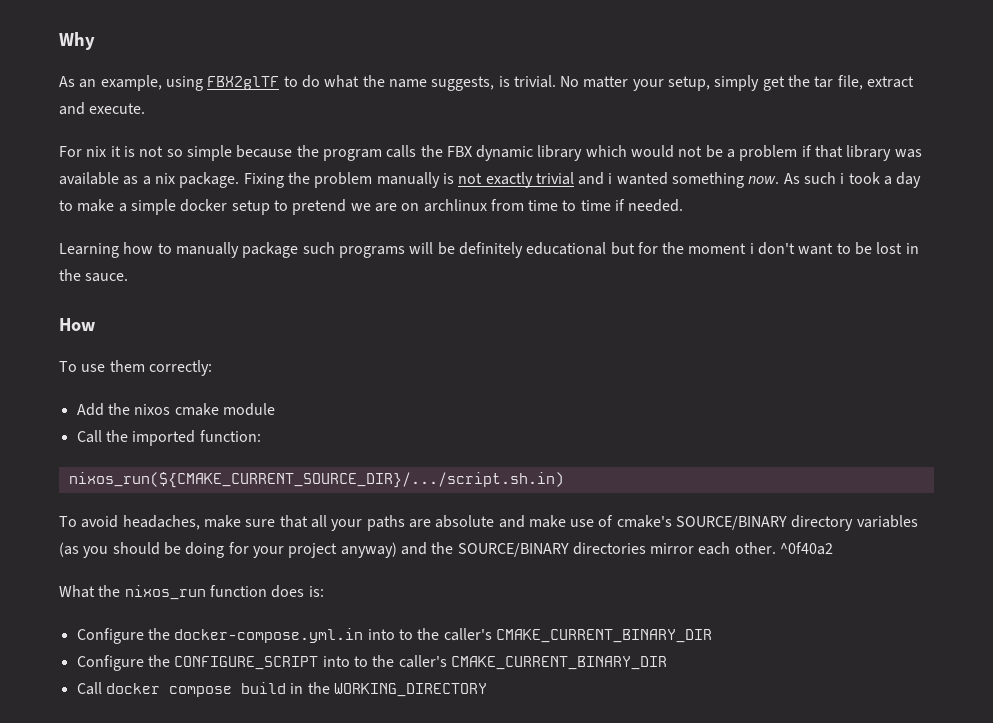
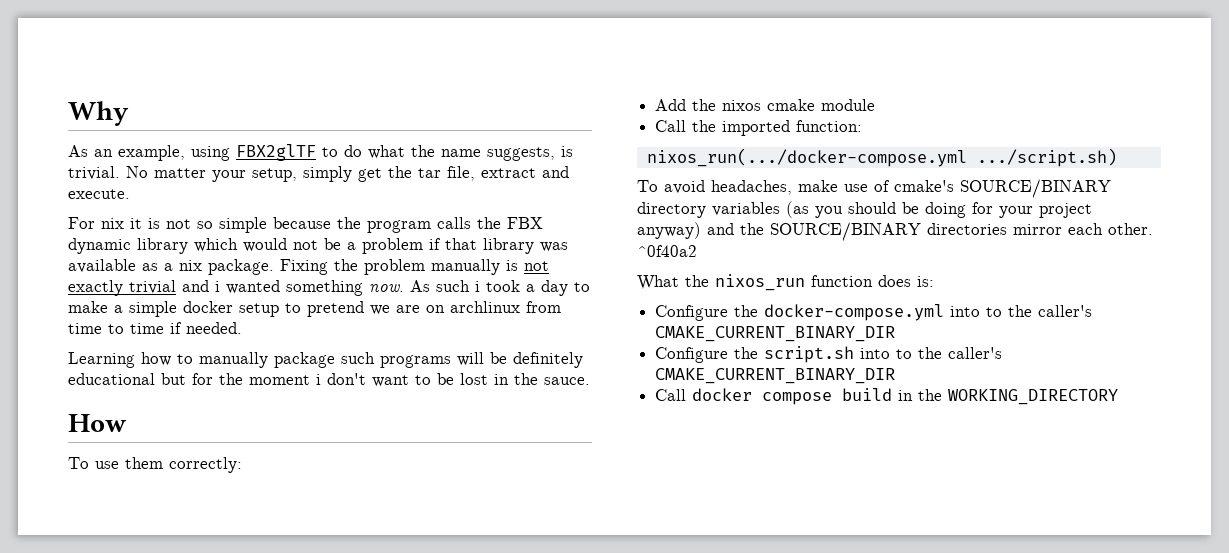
[68,472,564,488] nixos_run(${CMAKE_CURRENT_SOURCE_DIR}/.../script.sh.in) -> [646,148,1117,167] nixos_run(.../docker-compose.yml .../script.sh)
[245,515,566,531] sure that all your paths are absolute and make -> (838, 186) none
[174,628,364,643] docker-compose.yml.in -> [764,304,945,321] docker-compose.yml
[174,656,319,670] CONFIGURE_SCRIPT -> [764,346,855,363] script.sh

